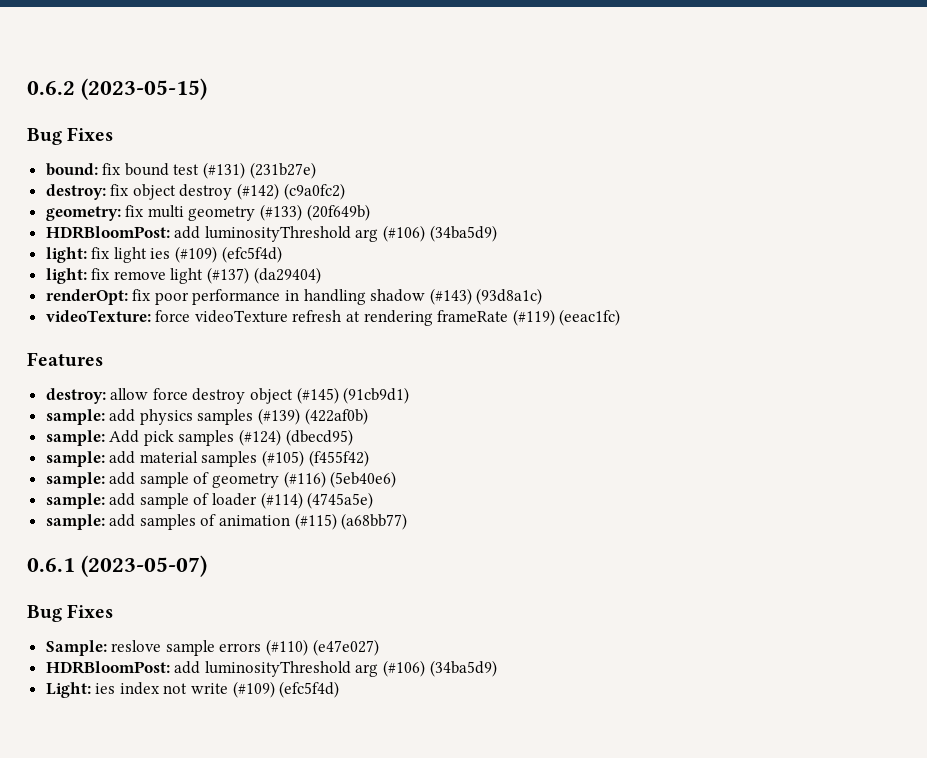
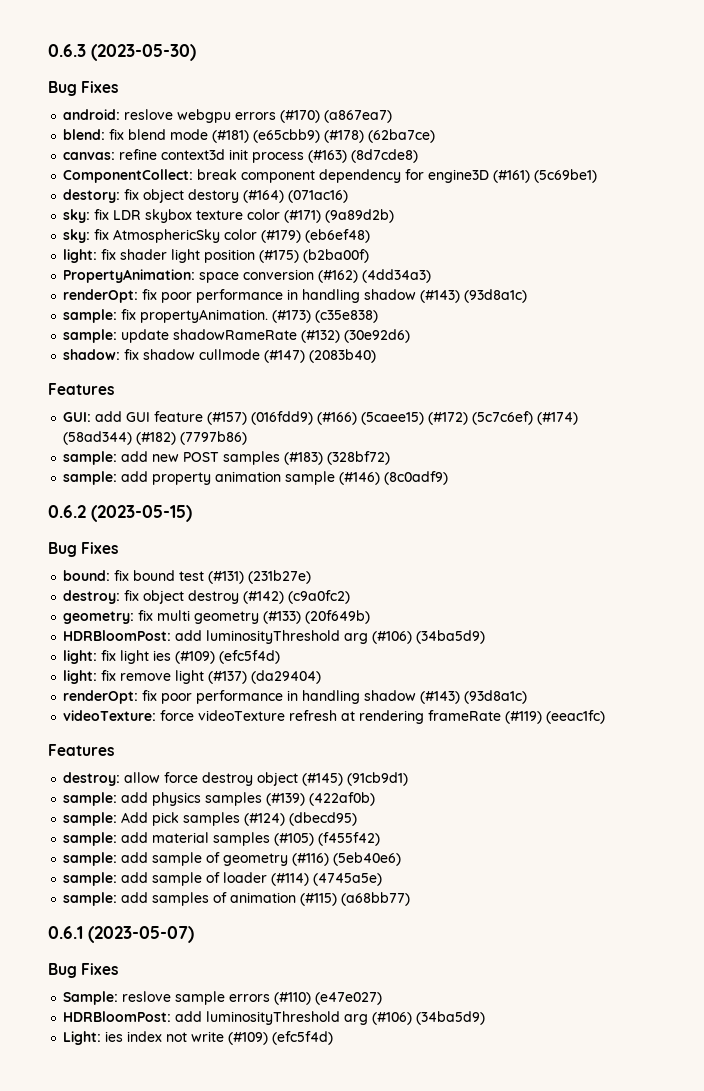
(27, 88) none -> [48,44,196,61] [48,81,119,96] [63,109,393,123] [63,129,436,143] [63,149,419,163] [63,169,598,183] [63,189,349,203] [63,209,395,223] [63,229,371,243] [63,249,370,263] [63,269,432,283] [63,289,528,303] [63,309,379,323] [63,329,411,343] [63,349,377,363] [48,383,114,395] [63,411,579,425] [63,431,248,445] [63,451,391,465] [63,471,449,485] 0.6.3 (2023-05-30) // Bug Fixes // android: reslove webgpu errors (#170) (a867ea7) // blend: fix blend mode (#181) (e65cbb9) (#178) (62ba7ce) // canvas: refine context3d init process (#163) (8d7cde8) // ComponentCollect: break component dependency for engine3D (#161) (5c69be1) // destory: fix object destory (#164) (071ac16) // sky: fix LDR skybox texture color (#171) (9a89d2b) // sky: fix AtmosphericSky color (#179) (eb6ef48) // light: fix shader light position (#175) (b2ba00f) // PropertyAnimation: space conversion (#162) (4dd34a3) // renderOpt: fix poor performance in handling shadow (#143) (93d8a1c) // sample: fix propertyAnimation. (#173) (c35e838) // sample: update shadowRameRate (#132) (30e92d6) // shadow: fix shadow cullmode (#147) (2083b40) // Features // GUI: add GUI feature (#157) (016fdd9) (#166) (5caee15) (#172) (5c7c6ef) (#174) (58ad344) (#182) (7797b86) // sample: add new POST samples (#183) (328bf72) // sample: add property animation sample (#146) (8c0adf9) //

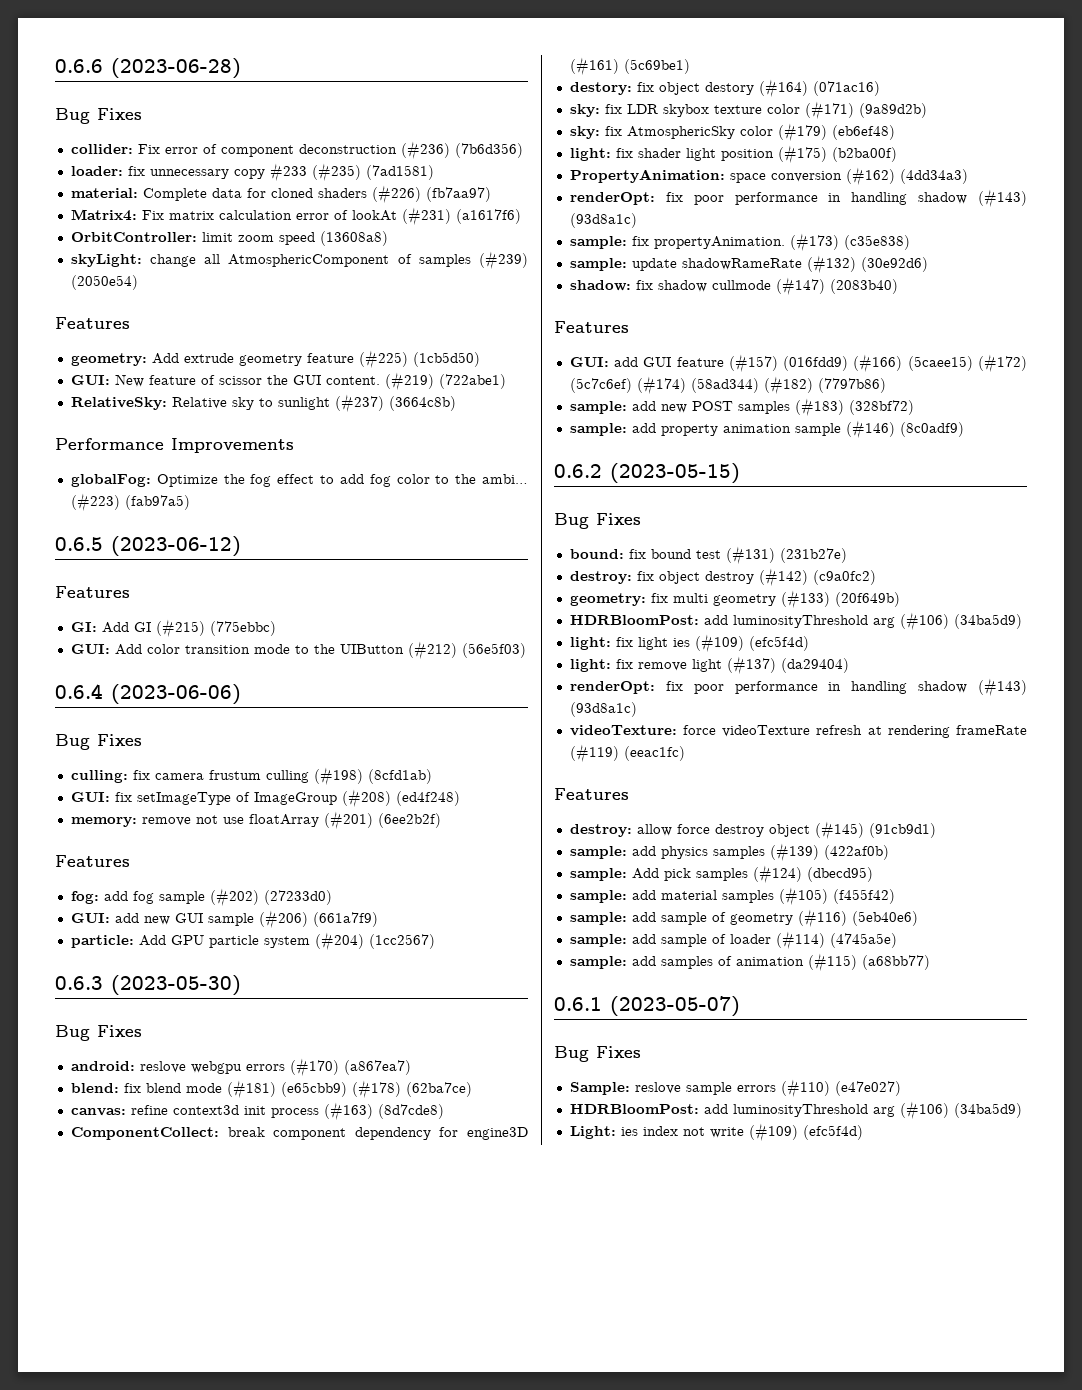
(48, 50) none -> [55,58,241,79] [55,108,142,124] [70,141,523,160] [70,163,434,182] [70,185,491,204] [70,207,521,226] [70,231,388,246] [70,251,528,270] [70,275,138,290] [55,317,130,329] [70,350,480,369] [70,372,506,391] [70,394,456,413] [55,438,294,453] [70,474,528,487] [70,493,190,512] [55,536,241,557] [55,586,130,598] [70,619,276,638] [70,641,526,660] [55,684,241,705] [55,734,142,750] [70,767,432,786] [70,789,460,808] [70,811,441,830] [55,855,130,867] [70,888,332,907] [70,910,378,929] [70,932,435,951] 0.6.6 (2023-06-28) // Bug Fixes // collider: Fix error of component deconstruction (#236) (7b6d356) // loader: fix unnecessary copy #233 (#235) (7ad1581) // material: Complete data for cloned shaders (#226) (fb7aa97) // Matrix4: Fix matrix calculation error of lookAt (#231) (a1617f6) // OrbitController: limit zoom speed (13608a8) // skyLight: change all AtmosphericComponent of samples (#239) (2050e54) // Features // geometry: Add extrude geometry feature (#225) (1cb5d50) // GUI: New feature of scissor the GUI content. (#219) (722abe1) // RelativeSky: Relative sky to sunlight (#237) (3664c8b) // Performance Improvements // globalFog: Optimize the fog effect to add fog color to the ambi… (#223) (fab97a5) // 0.6.5 (2023-06-12) // Features // GI: Add GI (#215) (775ebbc) // GUI: Add color transition mode to the UIButton (#212) (56e5f03) // 0.6.4 (2023-06-06) // Bug Fixes // culling: fix camera frustum culling (#198) (8cfd1ab) // GUI: fix setImageType of ImageGroup (#208) (ed4f248) // memory: remove not use floatArray (#201) (6ee2b2f) // Features // fog: add fog sample (#202) (27233d0) // GUI: add new GUI sample (#206) (661a7f9) // particle: Add GPU particle system (#204) (1cc2567) //

